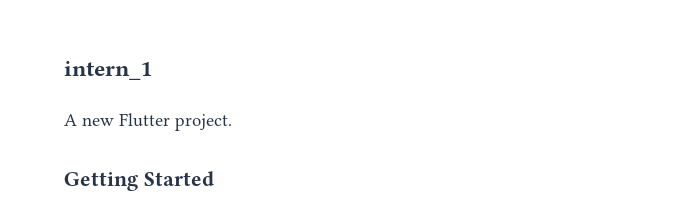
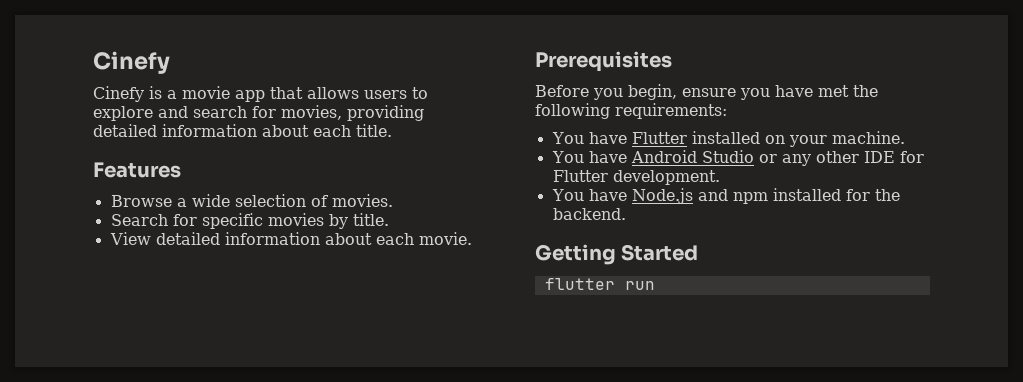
[64,61,152,80] [64,113,232,131] intern_1 // A new Flutter project. -> [93,51,170,74] [93,86,428,102] [93,105,424,121] [93,124,392,137] [93,162,181,178] [110,194,393,207] [110,213,389,229] [109,232,472,245] [535,51,672,72] [535,84,878,100] [535,103,727,119] [551,131,905,147] [551,150,924,166] [552,170,720,185] [551,188,900,204] [552,208,626,220] Cinefy // Cinefy is a movie app that allows users to explore and search for movies, providing detailed information about each title. // Features // Browse a wide selection of movies. // Search for specific movies by title. // View detailed information about each movie. // Prerequisites // Before you begin, ensure you have met the following requirements: // You have Flutter installed on your machine. // You have Android Studio or any other IDE for Flutter development. // You have Node.js and npm installed for the backend.
(214, 178) none -> [544,278,655,290] // flutter run

